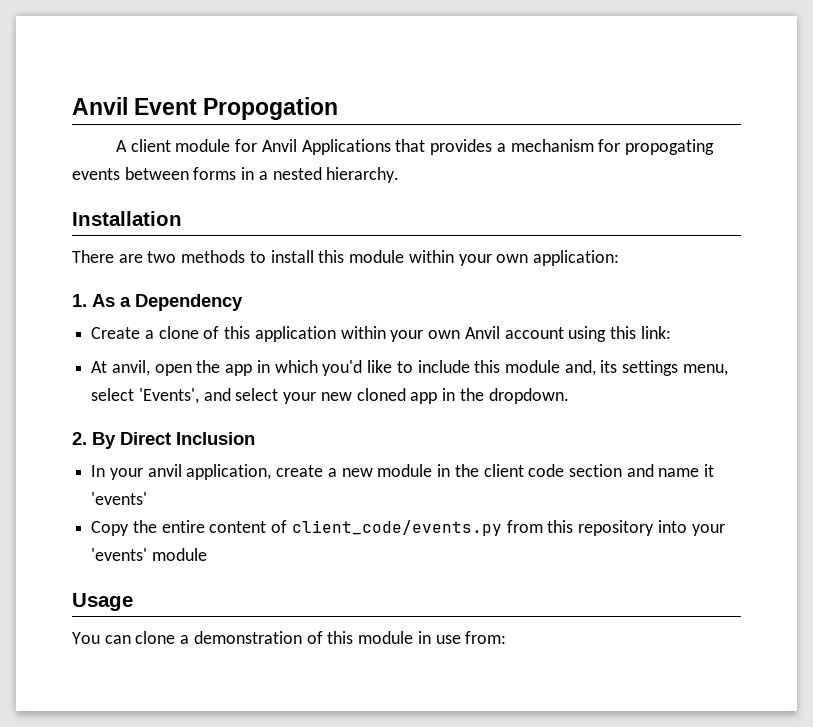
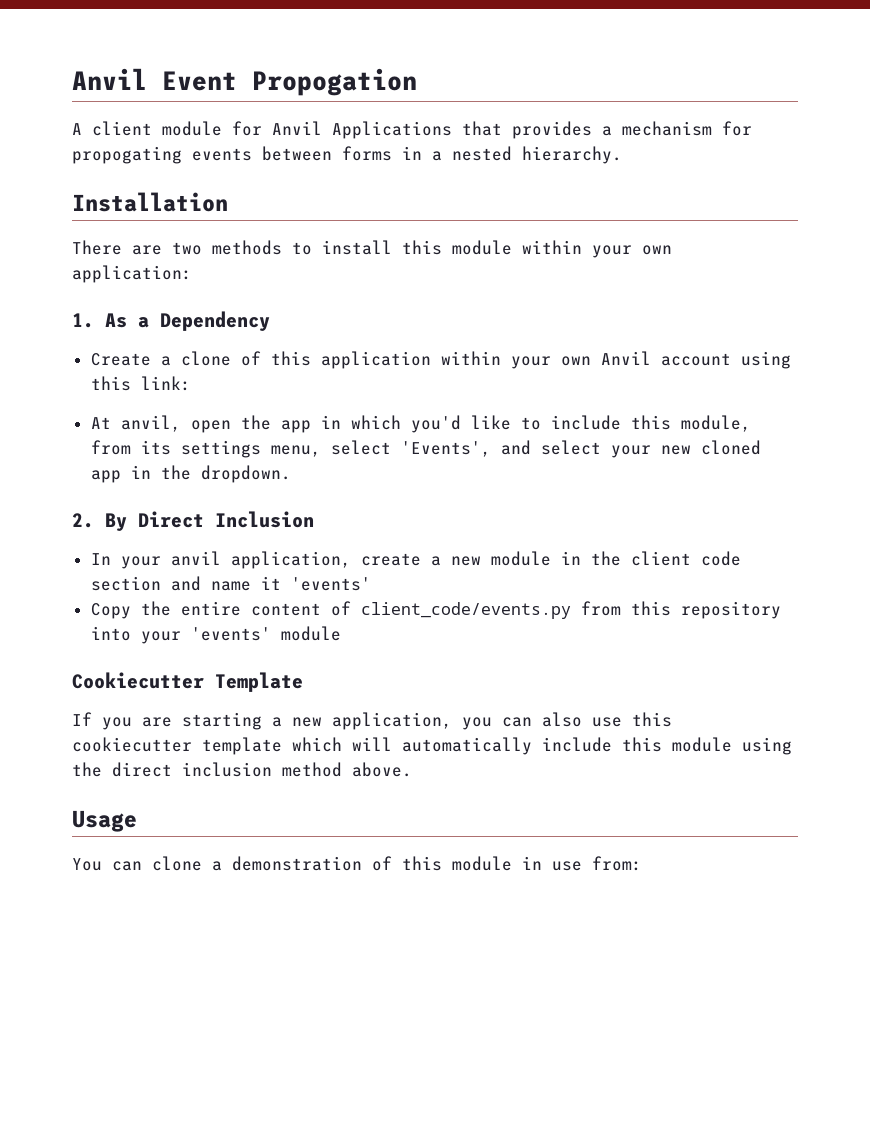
[504,360,596,376] module and, -> [680,415,751,432] [90,440,131,455] module, from
(207, 554) none -> [72,672,303,692] [72,712,672,730] [72,737,792,755] [72,762,412,777] // Cookiecutter Template // If you are starting a new application, you can also use this cookiecutter template which will automatically include this module using the direct inclusion method above.

